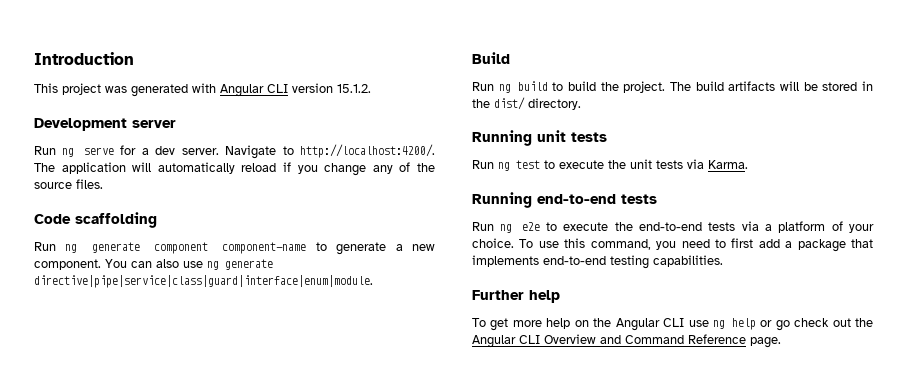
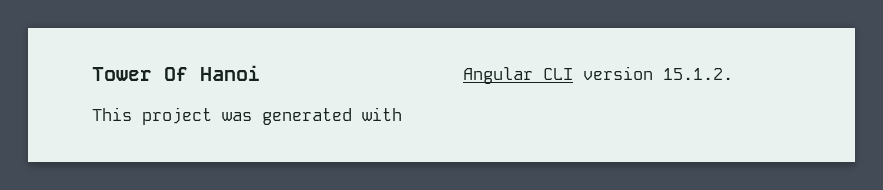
[34,52,134,65] Introduction -> [92,65,260,81] Tower Of Hanoi
[34,118,176,131] [34,144,436,159] [34,162,436,176] [34,179,103,189] [34,212,157,228] [34,242,435,255] [34,259,273,270] [34,275,373,288] [472,52,510,64] [472,81,873,93] [472,97,581,110] [472,130,607,146] [472,159,748,171] [472,192,657,208] [472,221,874,233] [472,238,873,252] [472,255,723,269] [472,290,560,303] [472,318,873,331] [472,334,781,348] // Development server // Run ng serve for a dev server. Navigate to http://localhost:4200/. The application will automatically reload if you change any of the source files. // Code scaffolding // Run ng generate component component-name to generate a new component. You can also use ng generate directive|pipe|service|class|guard|interface|enum|module. // Build // Run ng build to build the project. The build artifacts will be stored in the dist/ directory. // Running unit tests // Run ng test to execute the unit tests via Karma. // Running end-to-end tests // Run ng e2e to execute the end-to-end tests via a platform of your choice. To use this command, you need to first add a package that implements end-to-end testing capabilities. // Further help // To get more help on the Angular CLI use ng help or go check out the Angular CLI Overview and Command Reference page. -> (733, 74) none

